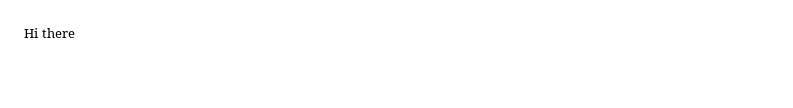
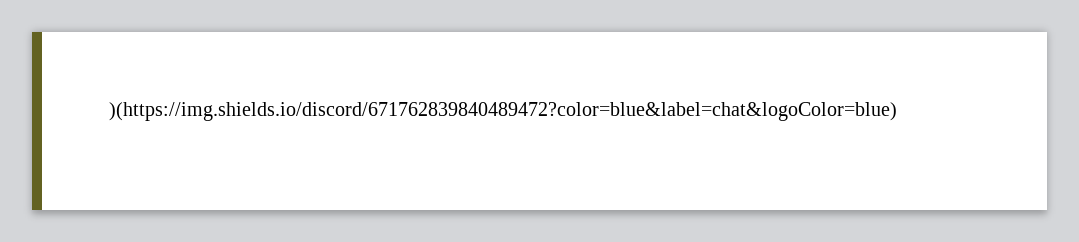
[24,28,75,38] Hi there -> [109,102,897,121] )(https://img.shields.io/discord/671762839840489472?color=blue&label=chat&logoColor=blue)

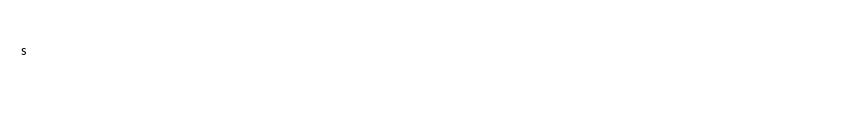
[109,102,897,121] )(https://img.shields.io/discord/671762839840489472?color=blue&label=chat&logoColor=blue) -> [21,48,26,55] s

